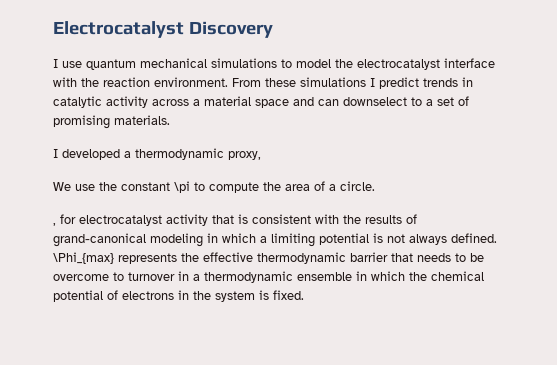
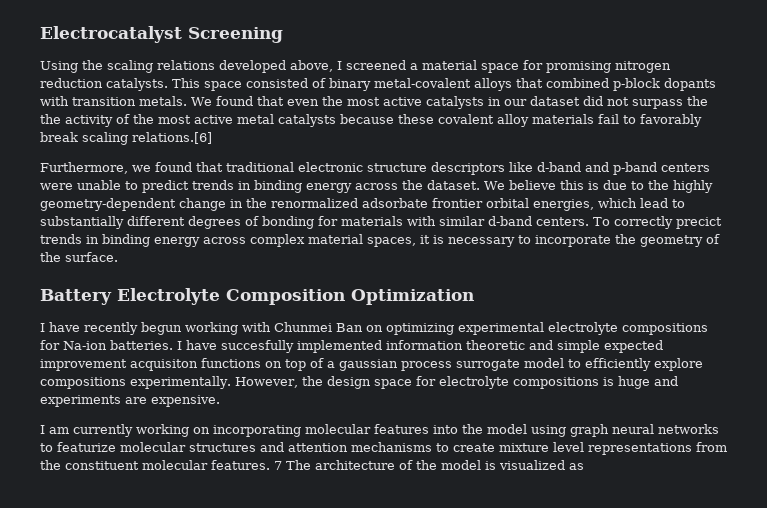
[188,21,273,38] [53,58,495,70] [53,77,473,89] [53,96,469,108] [53,115,170,129] [53,148,261,160] [53,181,375,193] [53,214,417,226] [53,233,497,247] [53,252,484,264] [53,271,484,283] [53,290,304,302] Discovery // I use quantum mechanical simulations to model the electrocatalyst interface with the reaction environment. From these simulations I predict trends in catalytic activity across a material space and can downselect to a set of promising materials. // I developed a thermodynamic proxy, // We use the constant \pi to compute the area of a circle. // , for electrocatalyst activity that is consistent with the results of grand-canonical modeling in which a limiting potential is not always defined. \Phi_{max} represents the effective thermodynamic barrier that needs to be overcome to turnover in a thermodynamic ensemble in which the chemical potential of electrons in the system is fixed. -> [188,27,283,43] [40,60,671,73] [40,78,716,91] [40,96,708,109] [40,114,702,127] [40,132,212,145] [40,162,710,175] [40,180,713,193] [40,198,685,211] [40,216,722,229] [40,234,720,247] [40,252,118,262] [40,288,474,305] [40,322,708,335] [40,340,663,353] [40,358,703,371] [40,376,678,389] [40,395,220,407] [40,424,719,437] [40,442,727,455] [40,460,584,470] Screening // Using the scaling relations developed above, I screened a material space for promising nitrogen reduction catalysts. This space consisted of binary metal-covalent alloys that combined p-block dopants with transition metals. We found that even the most active catalysts in our dataset did not surpass the the activity of the most active metal catalysts because these covalent alloy materials fail to favorably break scaling relations.[6] // Furthermore, we found that traditional electronic structure descriptors like d-band and p-band centers were unable to predict trends in binding energy across the dataset. We believe this is due to the highly geometry-dependent change in the renormalized adsorbate frontier orbital energies, which lead to substantially different degrees of bonding for materials with similar d-band centers. To correctly precict trends in binding energy across complex material spaces, it is necessary to incorporate the geometry of the surface. // Battery Electrolyte Composition Optimization // I have recently begun working with Chunmei Ban on optimizing experimental electrolyte compositions for Na-ion batteries. I have succesfully implemented information theoretic and simple expected improvement acquisiton functions on top of a gaussian process surrogate model to efficiently explore compositions experimentally. However, the design space for electrolyte compositions is huge and experiments are expensive. // I am currently working on incorporating molecular features into the model using graph neural networks to featurize molecular structures and attention mechanisms to create mixture level representations from the constituent molecular features. 7 The architecture of the model is visualized as

